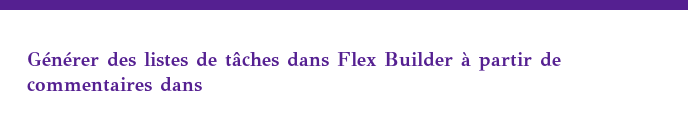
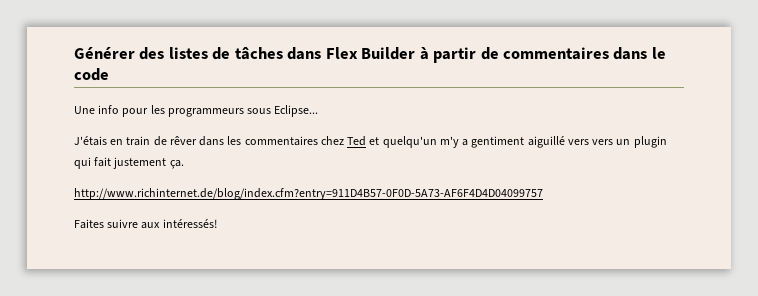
(202, 84) none -> [651,47,666,59] [74,68,109,81] [74,105,319,117] [74,136,667,148] [74,157,184,169] [74,188,543,200] [74,219,217,229] le code // Une info pour les programmeurs sous Eclipse... // J'étais en train de rêver dans les commentaires chez Ted et quelqu'un m'y a gentiment aiguillé vers vers un plugin qui fait justement ça. // http://www.richinternet.de/blog/index.cfm?entry=911D4B57-0F0D-5A73-AF6F4D4D04099757 // Faites suivre aux intéressés!

